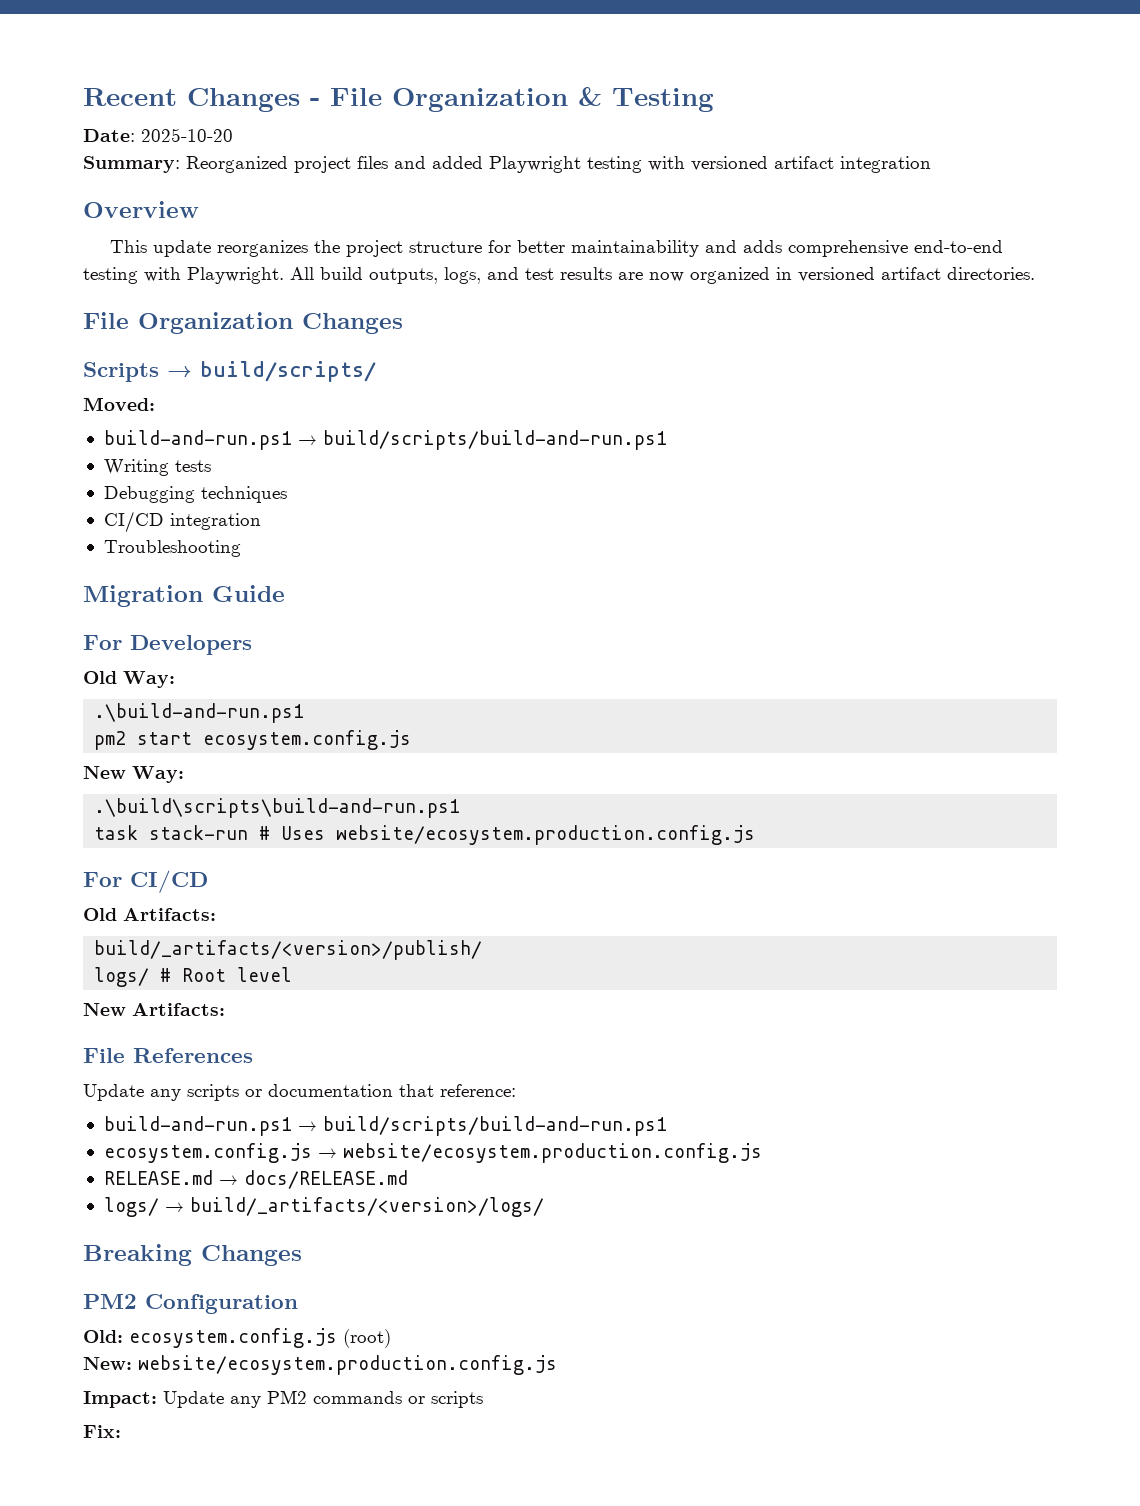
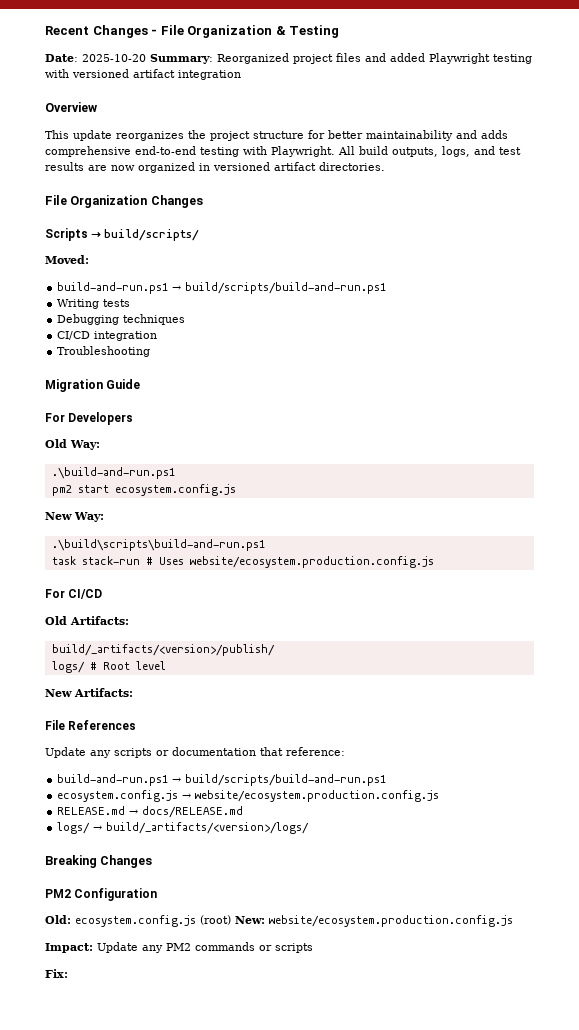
(233, 135) // -> (146, 58) none
(391, 1338) // -> (231, 920) none

